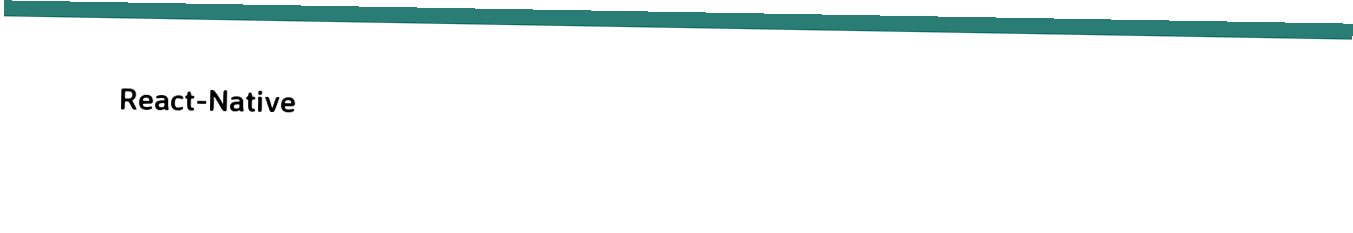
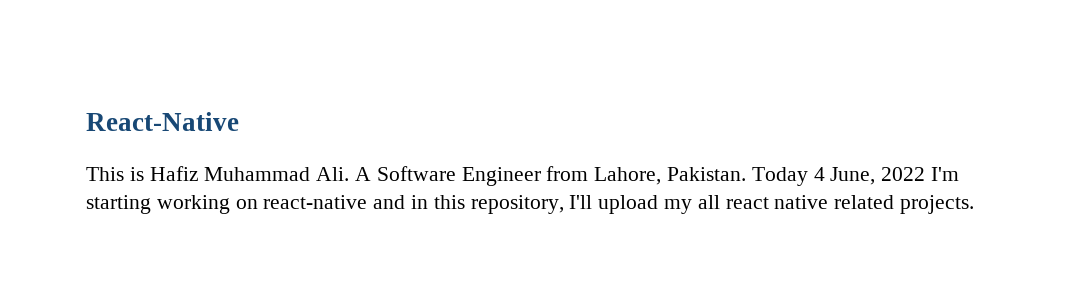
(297, 100) none -> [86,166,960,186] [86,195,975,214] // This is Hafiz Muhammad Ali. A Software Engineer from Lahore, Pakistan. Today 4 June, 2022 I'm starting working on react-native and in this repository, I'll upload my all react native related projects.

